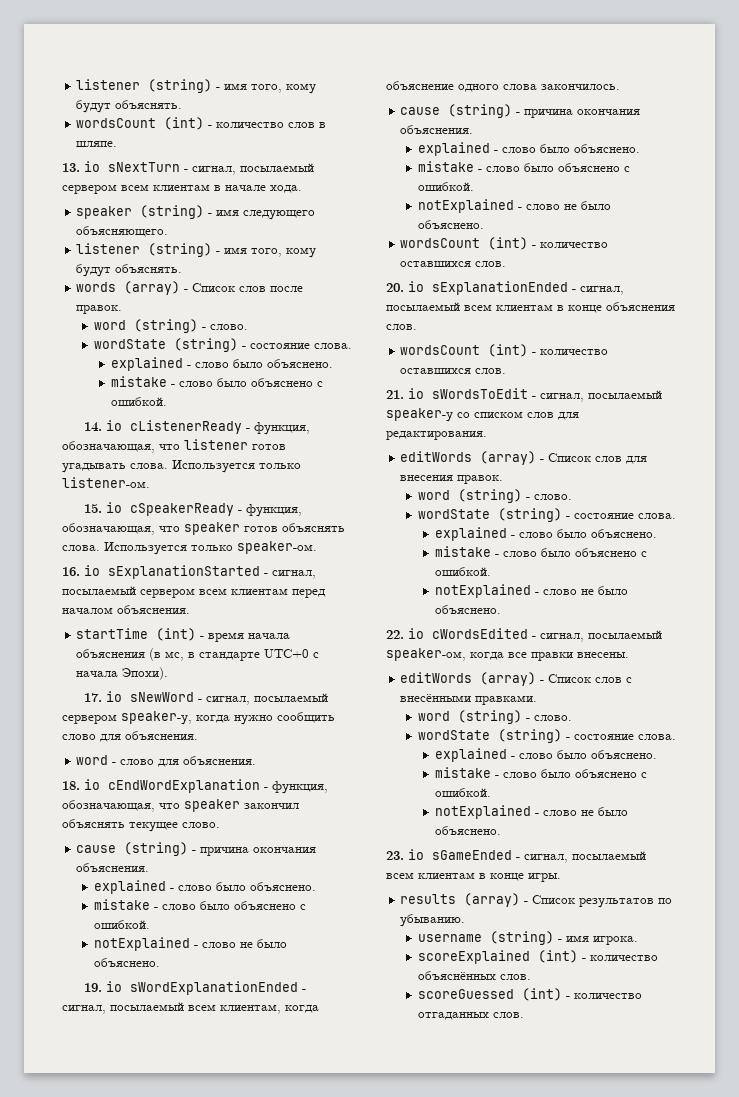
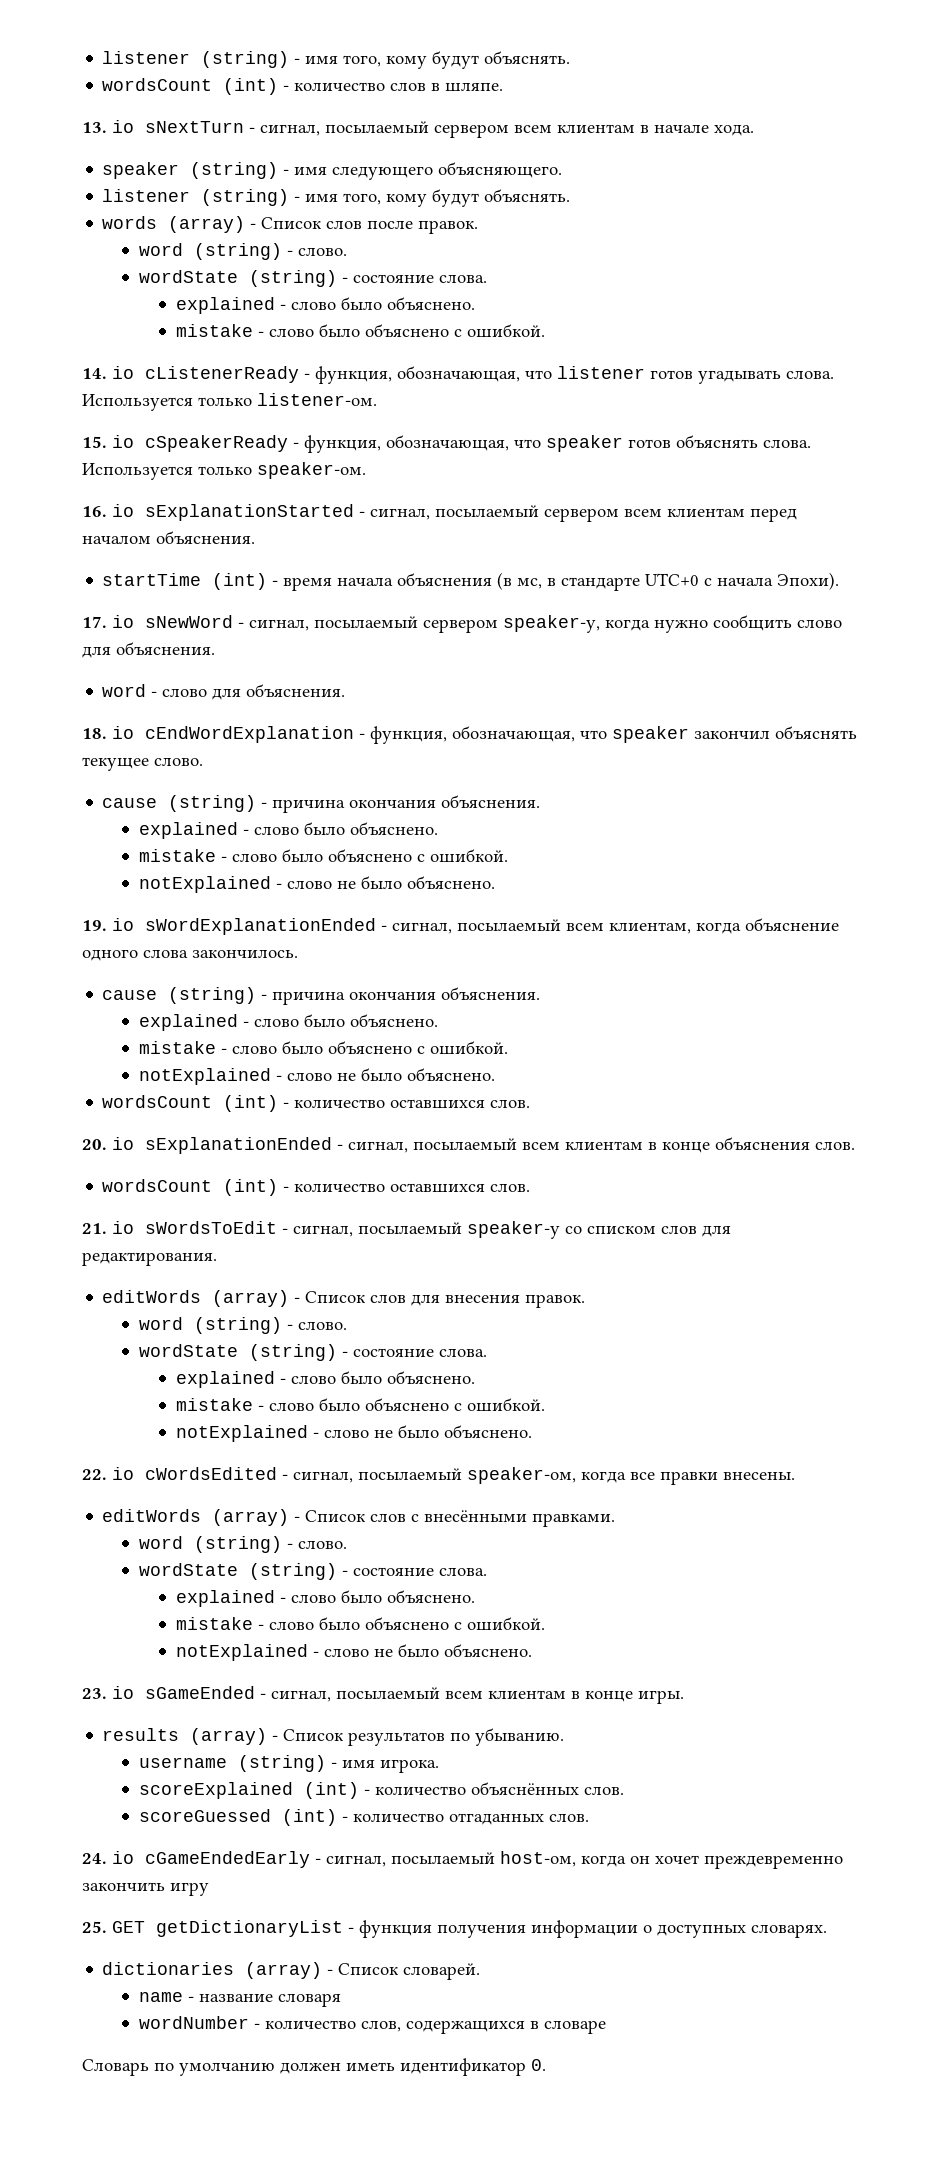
(524, 1015) none -> [82,1851,843,1869] [82,1882,209,1896] [82,1920,827,1938] [102,1962,481,1980] [139,1992,342,2007] [139,2016,607,2034] [82,2058,546,2076] // 24. io cGameEndedEarly - сигнал, посылаемый host-ом, когда он хочет преждевременно закончить игру // 25. GET getDictionaryList - функция получения информации о доступных словарях. // dictionaries (array) - Список словарей. // name - название словаря // wordNumber - количество слов, содержащихся в словаре // Словарь по умолчанию должен иметь идентификатор 0.

